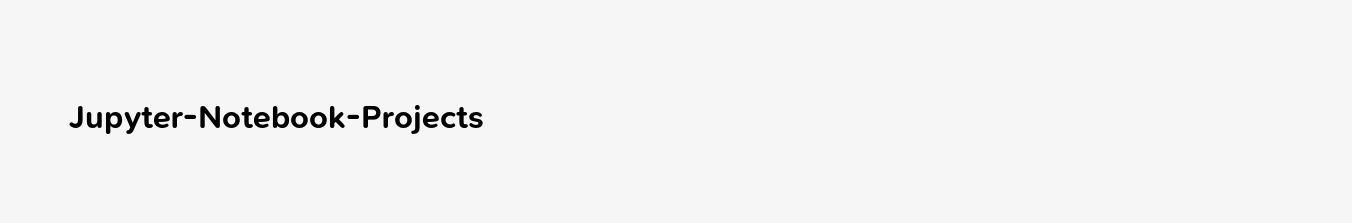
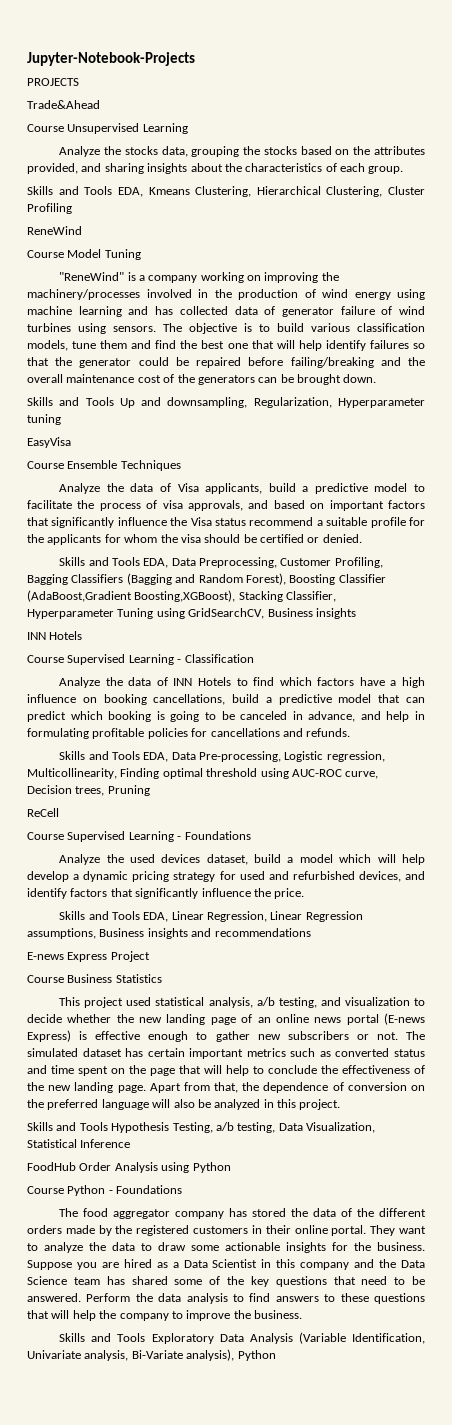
(484, 120) none -> [27,78,79,86] [27,100,100,109] [27,123,188,134] [59,146,426,157] [27,163,404,174] [27,186,425,197] [27,203,72,214] [27,226,82,235] [27,249,141,260] [59,272,339,283] [27,289,425,300] [27,306,425,317] [27,323,425,334] [27,340,425,351] [27,357,426,368] [27,374,377,385] [27,397,425,408] [27,414,61,425] [27,437,71,448] [27,460,181,471] [59,483,425,494] [27,500,425,511] [27,517,425,528] [27,534,362,545] [59,557,383,568] [27,573,386,585] [27,590,337,602] [27,608,356,619] [27,631,83,640] [27,654,254,665] [59,677,425,688] [27,694,425,705] [27,711,425,722] [27,728,351,739] [59,751,385,762] [27,768,379,779] [27,785,150,796] [27,808,59,817] [27,831,251,842] [59,854,425,865] [27,871,426,882] [27,888,305,899] [59,911,363,922] [27,928,311,939] [27,951,150,962] [27,974,162,983] [59,997,425,1008] [27,1013,426,1025] [27,1030,426,1042] [27,1048,425,1059] [27,1065,425,1076] [27,1082,426,1093] [27,1099,341,1110] [27,1122,375,1133] [27,1139,131,1148] [27,1162,231,1173] [27,1185,183,1196] [59,1208,426,1219] [27,1225,426,1236] [27,1242,425,1253] [27,1259,425,1270] [27,1276,425,1287] [27,1293,425,1304] [27,1310,302,1321] [59,1332,425,1344] [27,1349,276,1361] // PROJECTS // Trade&Ahead // Course Unsupervised Learning // Analyze the stocks data, grouping the stocks based on the attributes provided, and sharing insights about the characteristics of each group. // Skills and Tools EDA, Kmeans Clustering, Hierarchical Clustering, Cluster Profiling // ReneWind // Course Model Tuning // "ReneWind" is a company working on improving the machinery/processes involved in the production of wind energy using machine learning and has collected data of generator failure of wind turbines using sensors. The objective is to build various classification models, tune them and find the best one that will help identify failures so that the generator could be repaired before failing/breaking and the overall maintenance cost of the generators can be brought down. // Skills and Tools Up and downsampling, Regularization, Hyperparameter tuning // EasyVisa // Course Ensemble Techniques // Analyze the data of Visa applicants, build a predictive model to facilitate the process of visa approvals, and based on important factors that significantly influence the Visa status recommend a suitable profile for the applicants for whom the visa should be certified or denied. // Skills and Tools EDA, Data Preprocessing, Customer Profiling, Bagging Classifiers (Bagging and Random Forest), Boosting Classifier (AdaBoost,Gradient Boosting,XGBoost), Stacking Classifier, Hyperparameter Tuning using GridSearchCV, Business insights // INN Hotels // Course Supervised Learning - Classification // Analyze the data of INN Hotels to find which factors have a high influence on booking cancellations, build a predictive model that can predict which booking is going to be canceled in advance, and help in formulating profitable policies for cancellations and refunds. // Skills and Tools EDA, Data Pre-processing, Logistic regression, Multicollinearity, Finding optimal threshold using AUC-ROC curve, Decision trees, Pruning // ReCell // Course Supervised Learning - Foundations // Analyze the used devices dataset, build a model which will help develop a dynamic pricing strategy for used and refurbished devices, and identify factors that significantly influence the price. // Skills and Tools EDA, Linear Regression, Linear Regression assumptions, Business insights and recommendations // E-news Express Project // Course Business Statistics // This project used statistical analysis, a/b testing, and visualization to decide whether the new landing page of an online news portal (E-news Express) is effective enough to gather new subscribers or not. The simulated dataset has certain important metrics such as converted status and time spent on the page that will help to conclude the effectiveness of the new landing page. Apart from that, the dependence of conversion on the preferred language will also be analyzed in this project. // Skills and Tools Hypothesis Testing, a/b testing, Data Visualization, Statistical Inference // FoodHub Order Analysis using Python // Course Python - Foundations // The food aggregator company has stored the data of the different orders made by the registered customers in their online portal. They want to analyze the data to draw some actionable insights for the business. Suppose you are hired as a Data Scientist in this company and the Data Science team has shared some of the key questions that need to be answered. Perform the data analysis to find answers to these questions that will help the company to improve the business. // Skills and Tools Exploratory Data Analysis (Variable Identification, Univariate analysis, Bi-Variate analysis), Python

